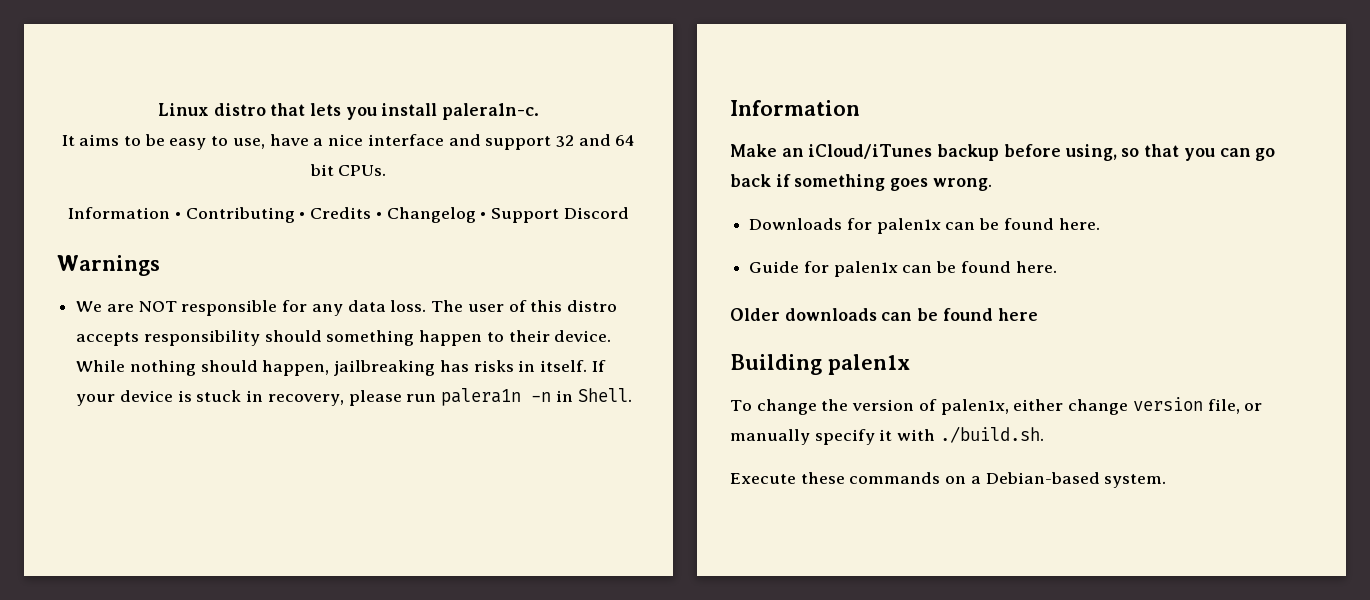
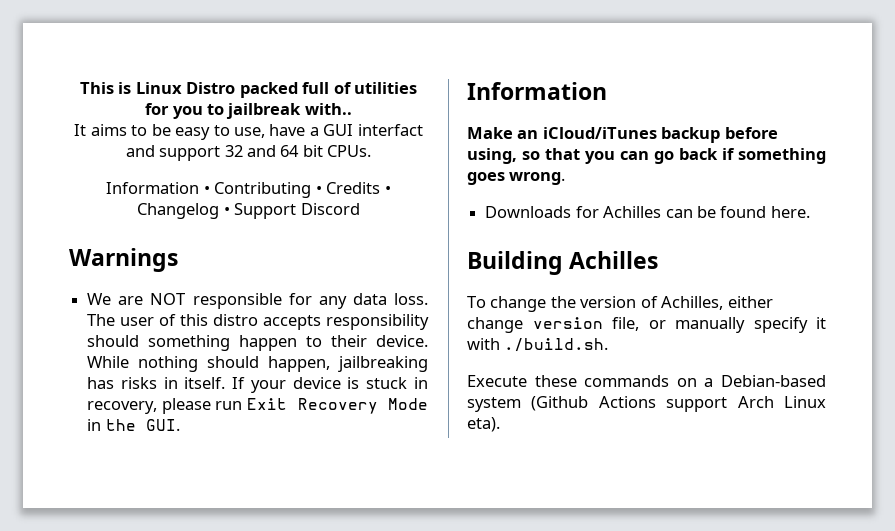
[157,103,540,120] Linux distro that lets you install palera1n-c. -> [79,82,418,98] [145,103,352,119] This is Linux Distro packed full of utilities for you to jailbreak with..
[328,134,444,146] nice interface -> [323,124,423,136] GUI interfact
[441,388,632,406] palera1n -n in Shell. -> [247,398,428,414] [87,419,180,431] Exit Recovery Mode in the GUI.
[876,218,1100,234] [749,261,1057,277] [730,308,1038,321] palen1x can be found here. // Guide for palen1x can be found here. // Older downloads can be found here -> [603,206,810,218] Achilles can be found here.
[828,354,910,375] palen1x -> [569,251,659,269] Achilles
[940,399,1009,415] palen1x, -> [661,296,724,310] Achilles,
[1104,474,1167,488] system. -> [467,396,826,412] [467,417,500,432] system (Github Actions support Arch Linux eta).

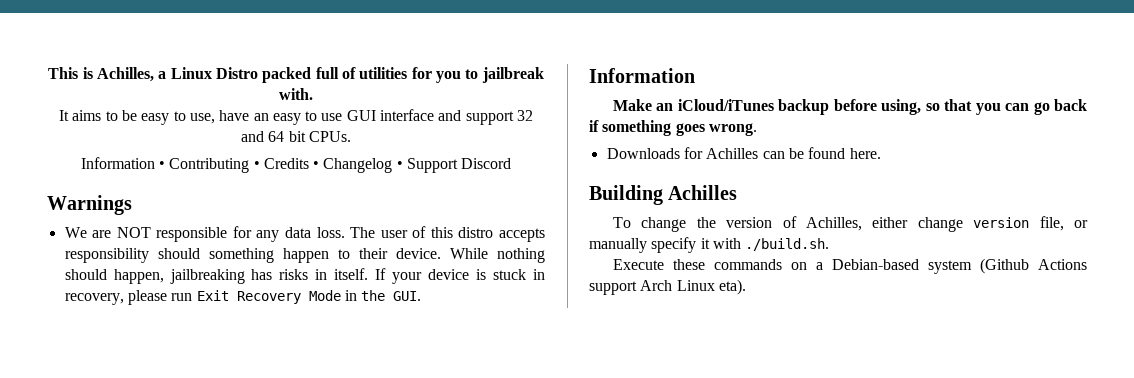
(132, 88) none -> [97,67,167,82] Achilles, a
[304,103,352,115] with.. -> [279,88,313,100] with.
[309,124,423,136] a GUI interfact -> [253,109,435,125] an easy to use GUI interface

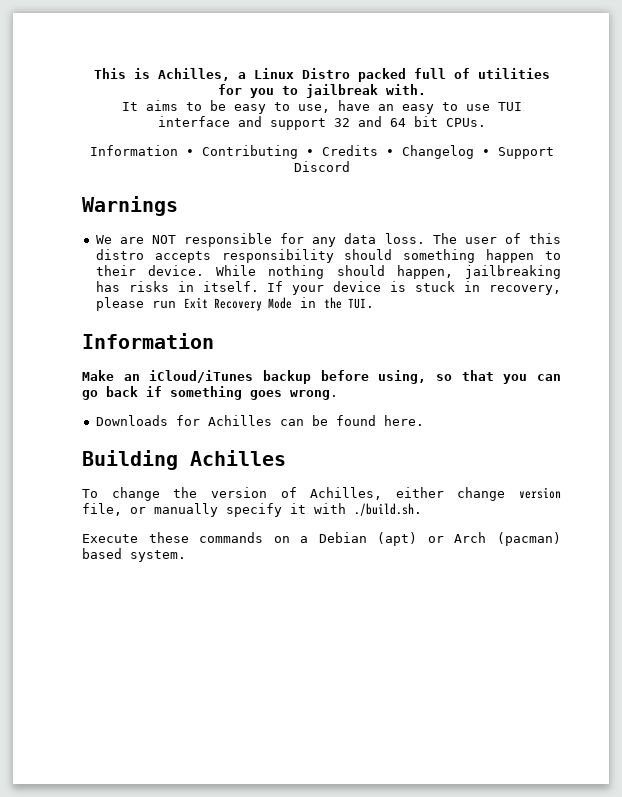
[346,110,376,121] GUI -> [497,102,522,111] TUI
[393,291,422,301] GUI. -> [347,298,374,309] TUI.
[831,258,1087,274] [589,279,746,295] Debian-based system (Github Actions support Arch Linux eta). -> [318,532,561,546] [82,548,186,562] Debian (apt) or Arch (pacman) based system.

